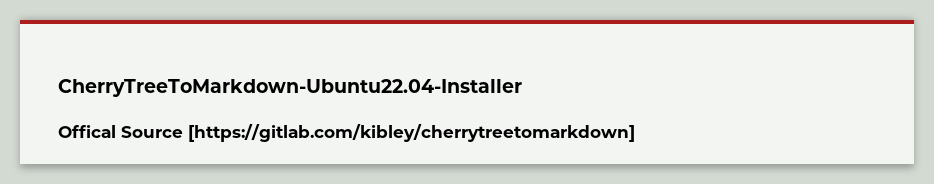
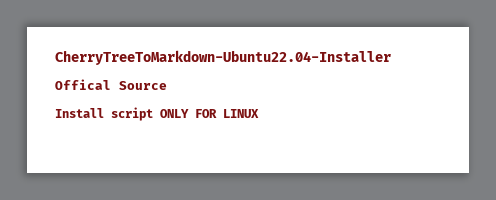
[188,124,635,142] [https://gitlab.com/kibley/cherrytreetomarkdown] -> [55,107,259,121] // Install script ONLY FOR LINUX

